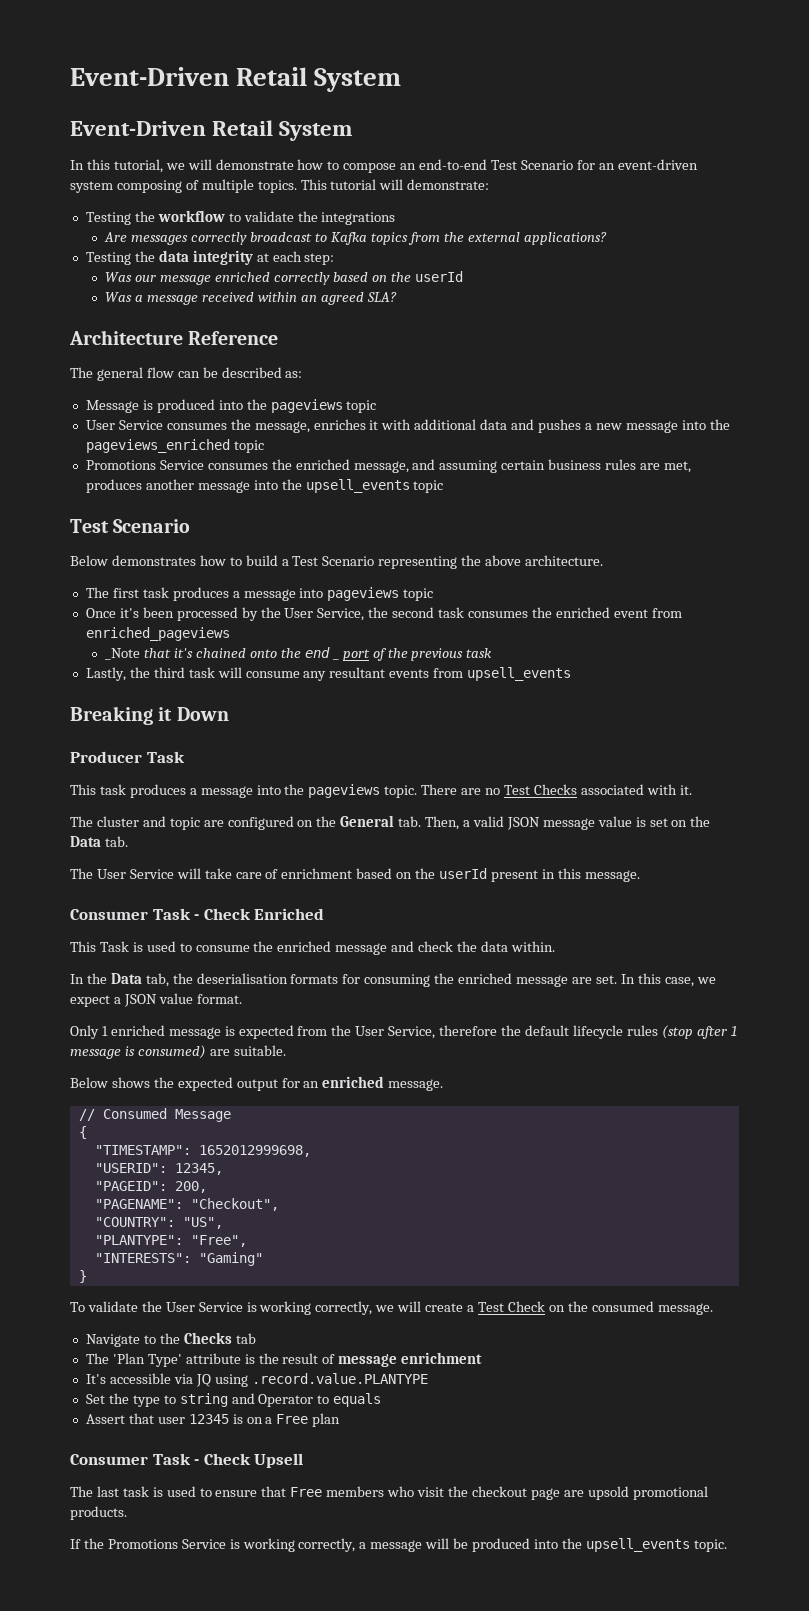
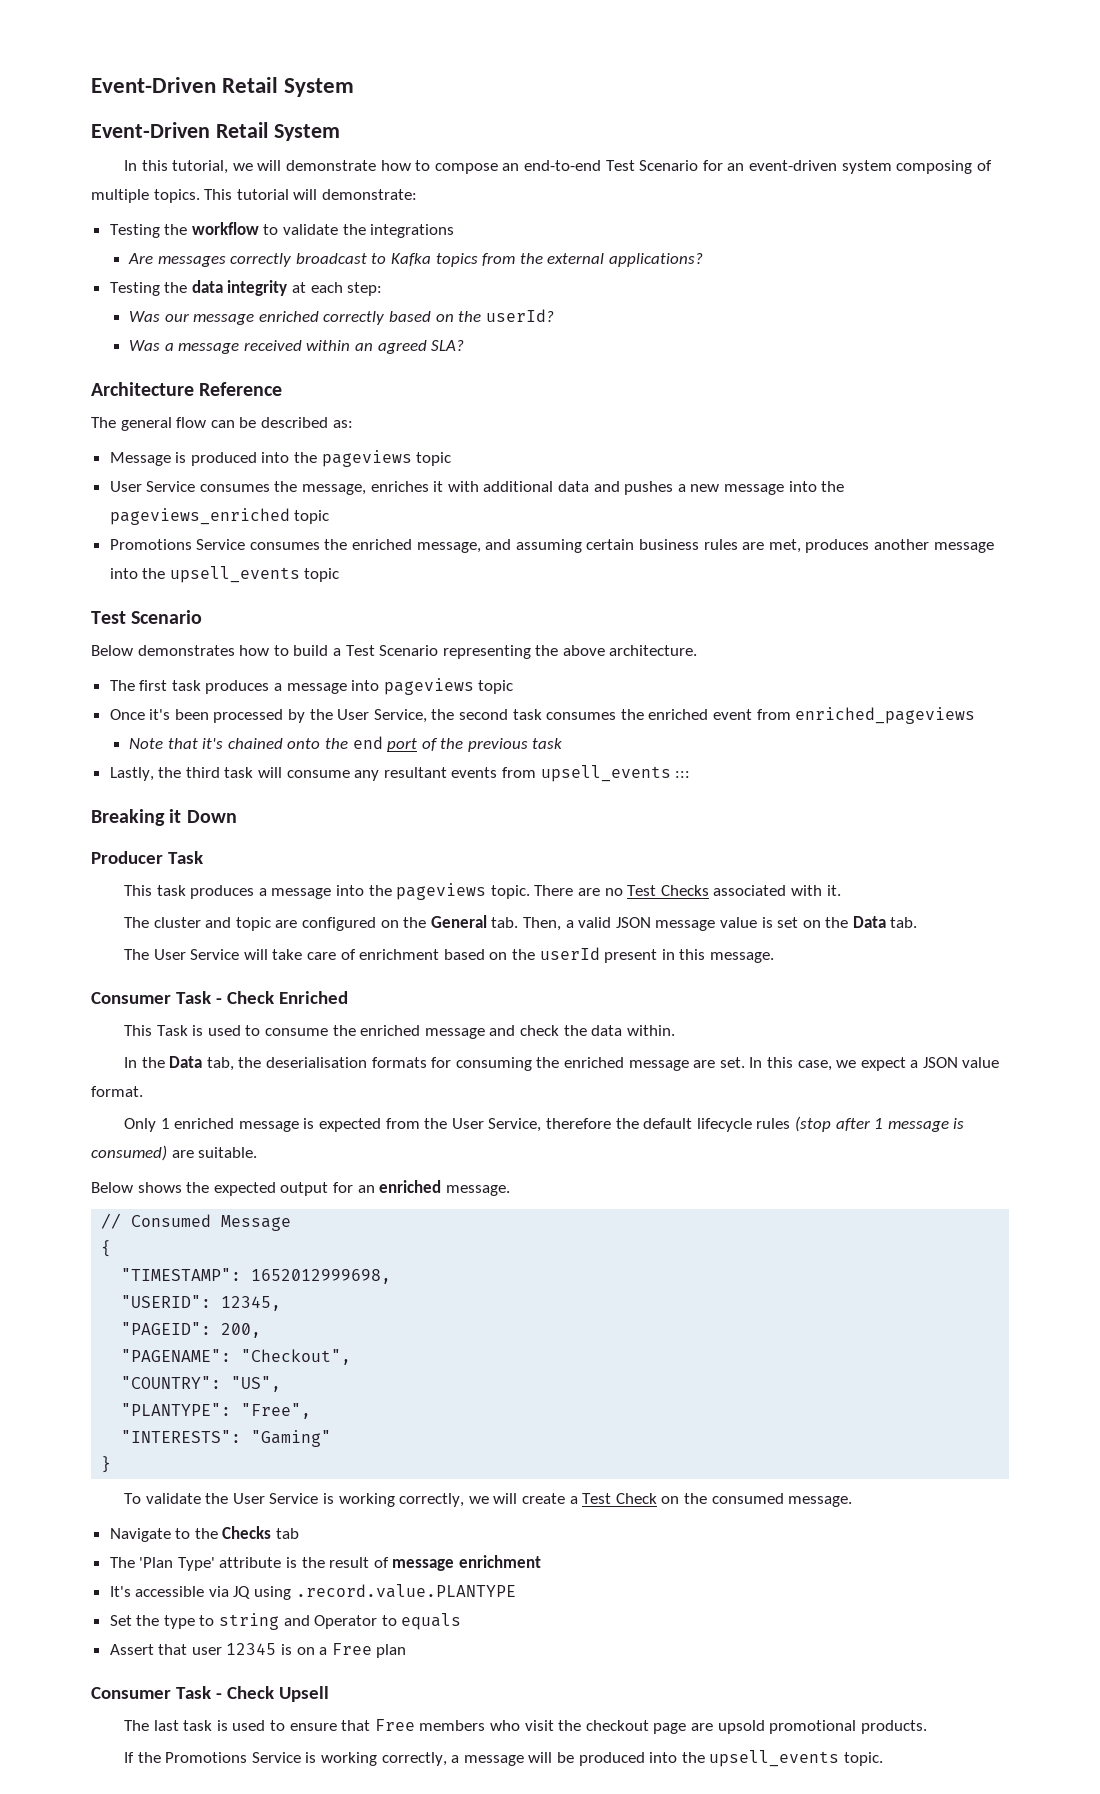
[414,271,463,282] userId -> [485,309,554,322] userId?
[105,648,141,660] _Note -> [128,738,163,749] Note
[332,658,339,660] _ -> (383, 742) none
(572, 674) none -> [675,771,691,778] :::

